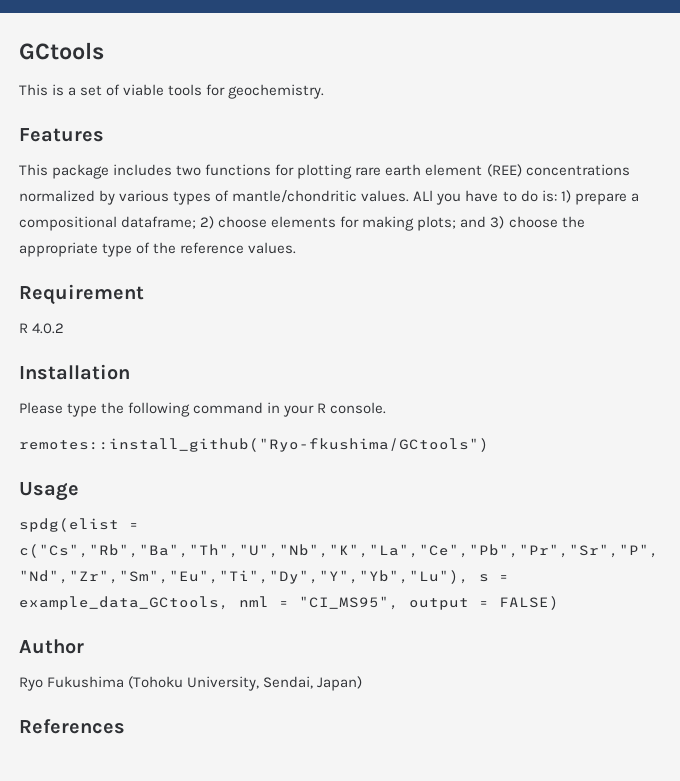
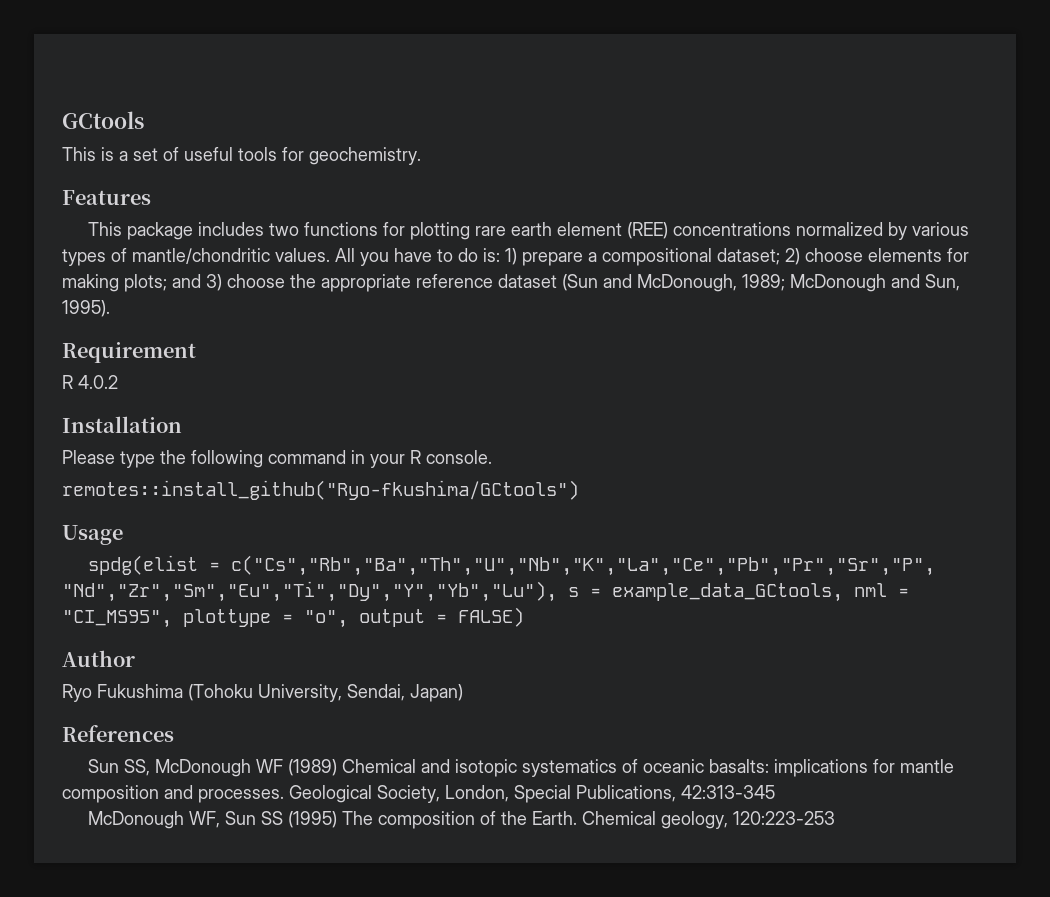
[123,84,165,96] viable -> [184,147,233,161] useful
[413,190,434,201] ALl -> [335,248,355,262] All
[121,216,197,229] dataframe; -> [717,248,780,265] dataset;
[102,242,297,257] type of the reference values. -> [416,274,960,292] [62,300,110,317] reference dataset (Sun and McDonough, 1989; McDonough and Sun, 1995).
(399, 603) none -> [183,609,348,628] plottype = "o",
(125, 726) none -> [87,759,954,777] [62,785,775,803] [87,811,835,829] // Sun SS, McDonough WF (1989) Chemical and isotopic systematics of oceanic basalts: implications for mantle composition and processes. Geological Society, London, Special Publications, 42:313-345 // McDonough WF, Sun SS (1995) The composition of the Earth. Chemical geology, 120:223-253

